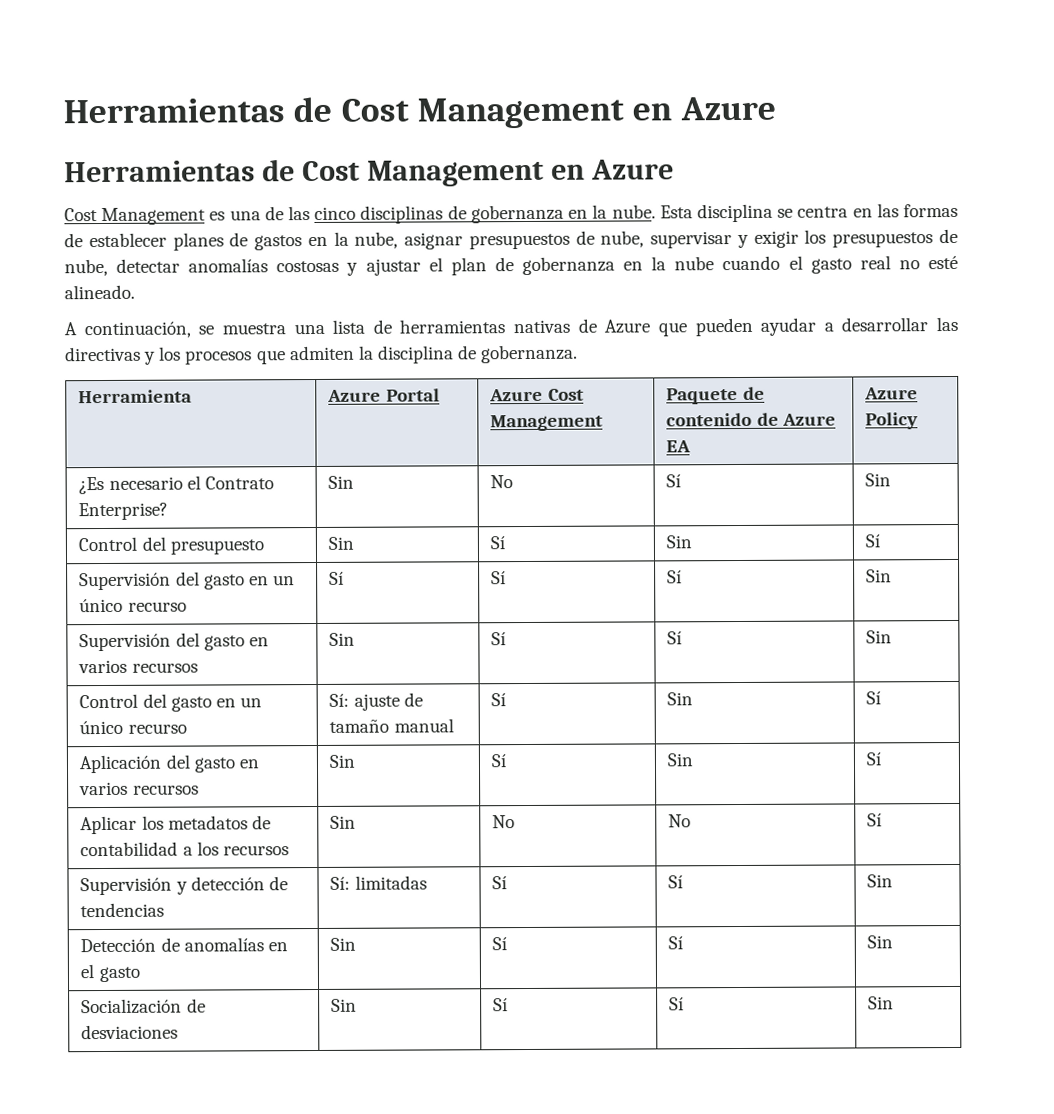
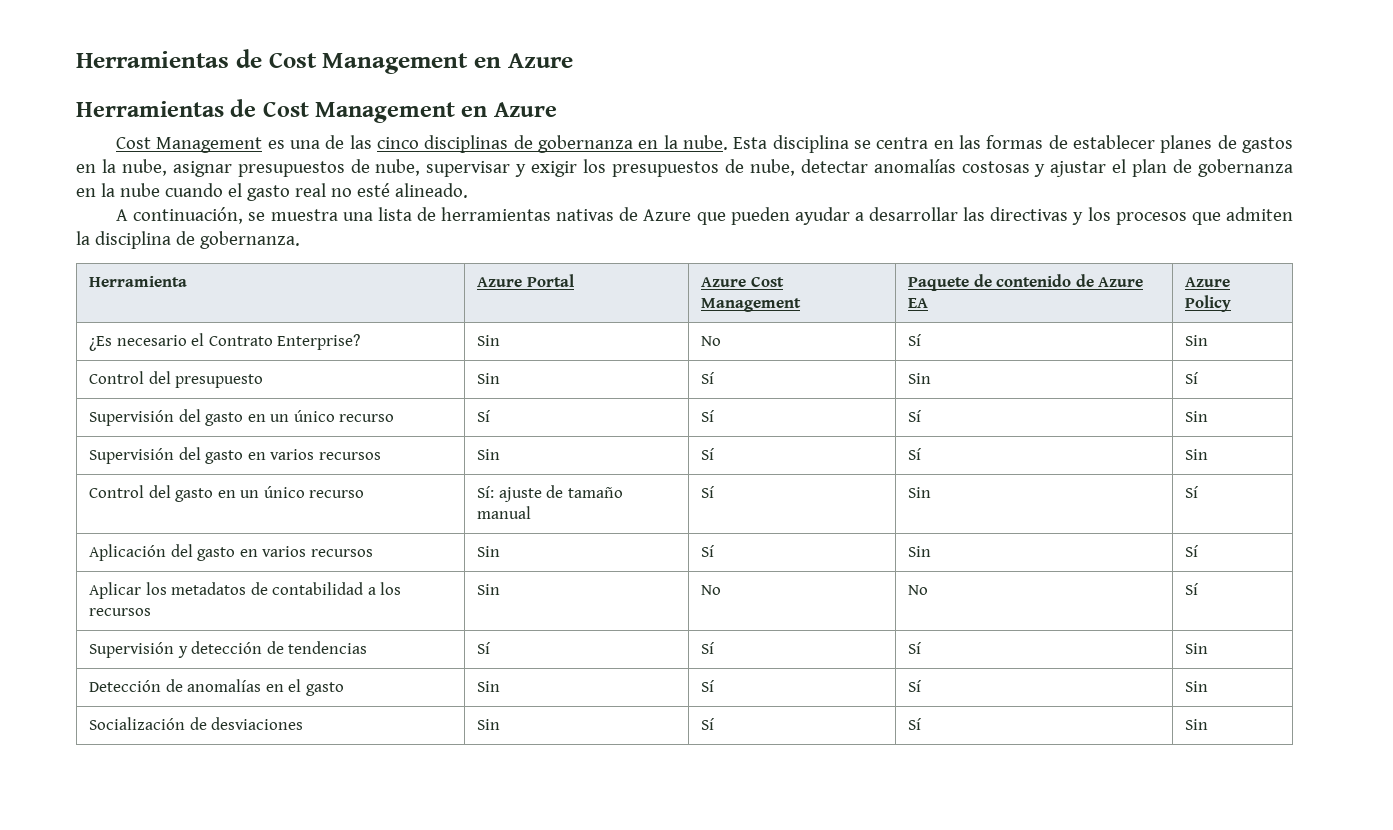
[330,875,427,890] Sí: limitadas -> [477,642,492,654] Sí

